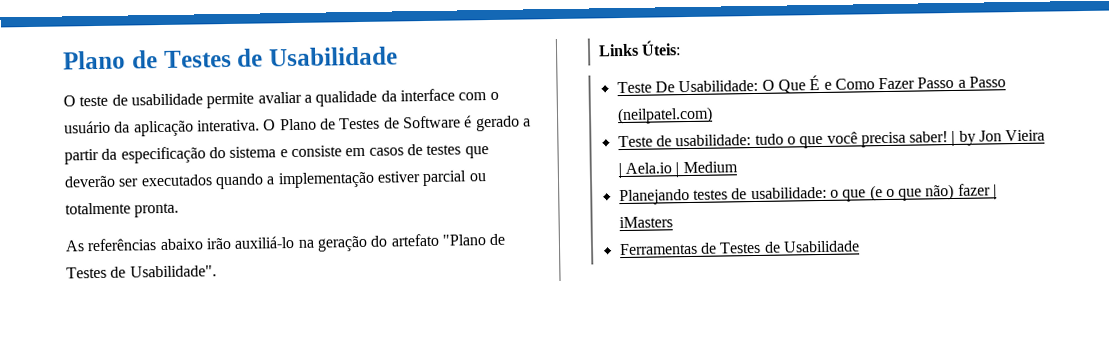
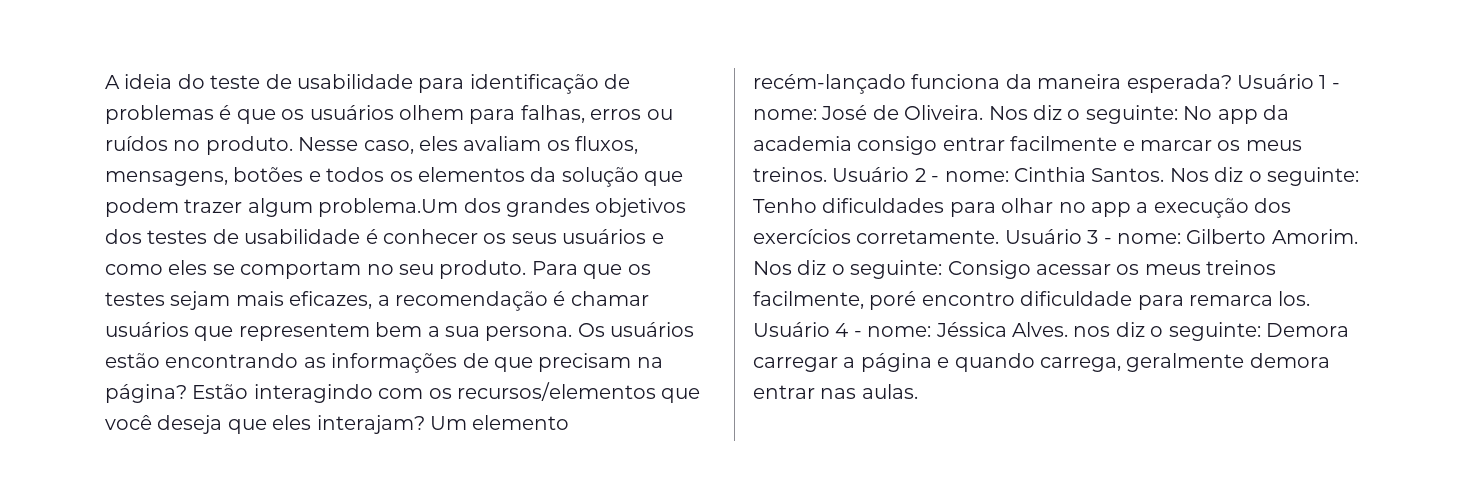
[62,46,398,70] [63,88,499,109] [64,115,531,137] [64,144,489,165] [64,170,487,190] [65,202,180,218] [65,233,506,252] [66,265,217,279] [597,40,682,57] [616,74,1007,94] [616,106,713,125] [617,129,1046,149] [617,161,738,179] [618,183,998,206] [618,216,673,229] [618,240,860,256] Plano de Testes de Usabilidade // O teste de usabilidade permite avaliar a qualidade da interface com o usuário da aplicação interativa. O Plano de Testes de Software é gerado a partir da especificação do sistema e consiste em casos de testes que deverão ser executados quando a implementação estiver parcial ou totalmente pronta. // As referências abaixo irão auxiliá-lo na geração do artefato "Plano de Testes de Usabilidade". // Links Úteis: // Teste De Usabilidade: O Que É e Como Fazer Passo a Passo (neilpatel.com) // Teste de usabilidade: tudo o que você precisa saber! | by Jon Vieira | Aela.io | Medium // Planejando testes de usabilidade: o que (e o que não) fazer | iMasters // Ferramentas de Testes de Usabilidade -> [105,74,631,94] [105,105,673,124] [105,136,639,155] [105,167,684,187] [105,198,687,217] [105,229,664,244] [105,260,651,279] [105,291,649,311] [105,322,695,341] [105,353,663,373] [105,382,701,403] [105,415,570,434] [753,74,1340,94] [753,105,1289,124] [753,136,1302,155] [753,167,1359,186] [753,198,1292,218] [753,229,1358,244] [753,260,1277,279] [753,291,1311,310] [753,322,1349,341] [753,353,1330,372] [753,384,918,399] A ideia do teste de usabilidade para identificação de problemas é que os usuários olhem para falhas, erros ou ruídos no produto. Nesse caso, eles avaliam os fluxos, mensagens, botões e todos os elementos da solução que podem trazer algum problema.Um dos grandes objetivos dos testes de usabilidade é conhecer os seus usuários e como eles se comportam no seu produto. Para que os testes sejam mais eficazes, a recomendação é chamar usuários que representem bem a sua persona. Os usuários estão encontrando as informações de que precisam na página? Estão interagindo com os recursos/elementos que você deseja que eles interajam? Um elemento recém-lançado funciona da maneira esperada? Usuário 1 - nome: José de Oliveira. Nos diz o seguinte: No app da academia consigo entrar facilmente e marcar os meus treinos. Usuário 2 - nome: Cinthia Santos. Nos diz o seguinte: Tenho dificuldades para olhar no app a execução dos exercícios corretamente. Usuário 3 - nome: Gilberto Amorim. Nos diz o seguinte: Consigo acessar os meus treinos facilmente, poré encontro dificuldade para remarca los. Usuário 4 - nome: Jéssica Alves. nos diz o seguinte: Demora carregar a página e quando carrega, geralmente demora entrar nas aulas.

